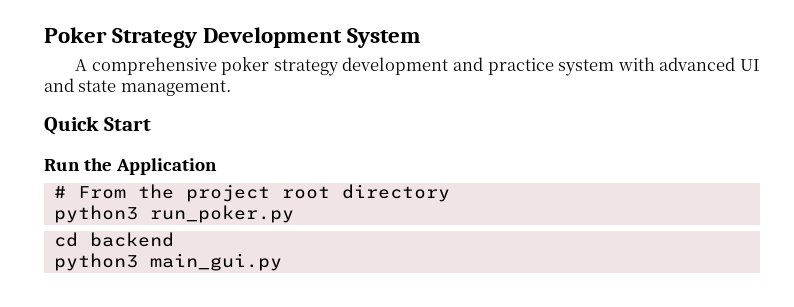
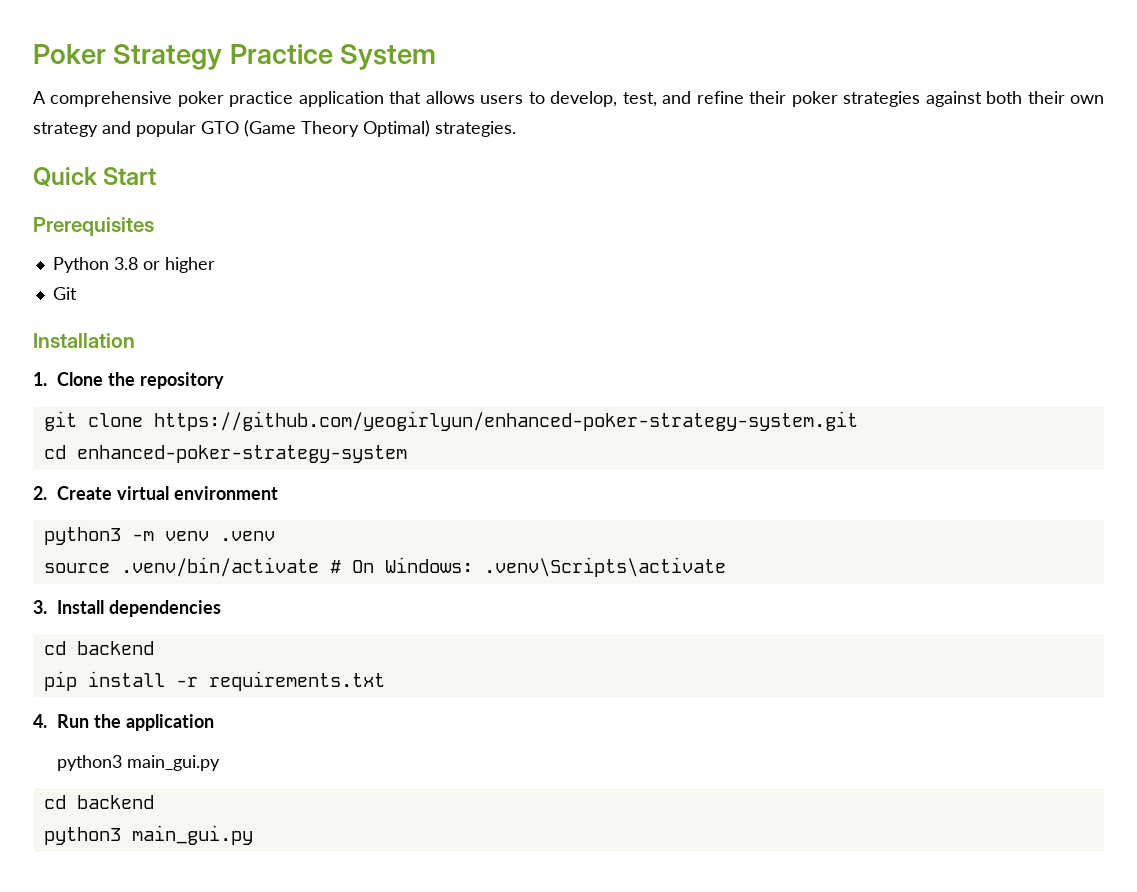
[203,27,343,48] Development -> [229,44,333,64] Practice
[273,57,760,76] [44,78,231,96] [44,116,151,135] [44,158,218,175] [53,184,450,202] [53,205,294,223] strategy development and practice system with advanced UI and state management. // Quick Start // Run the Application // # From the project root directory // python3 run_poker.py -> [229,91,1105,107] [33,120,516,137] [33,167,157,187] [33,217,154,236] [52,257,215,273] [52,287,77,300] [33,333,135,348] [33,372,224,389] [43,411,858,431] [43,445,407,463] [33,486,278,500] [43,527,275,545] [43,557,726,577] [33,600,221,617] [43,641,154,655] [43,671,385,691] [33,714,214,731] [56,755,220,771] practice application that allows users to develop, test, and refine their poker strategies against both their own strategy and popular GTO (Game Theory Optimal) strategies. // Quick Start // Prerequisites // Python 3.8 or higher // Git // Installation // 1. Clone the repository // git clone https://github.com/yeogirlyun/enhanced-poker-strategy-system.git // cd enhanced-poker-strategy-system // 2. Create virtual environment // python3 -m venv .venv // source .venv/bin/activate # On Windows: .venv\Scripts\activate // 3. Install dependencies // cd backend // pip install -r requirements.txt // 4. Run the application // python3 main_gui.py

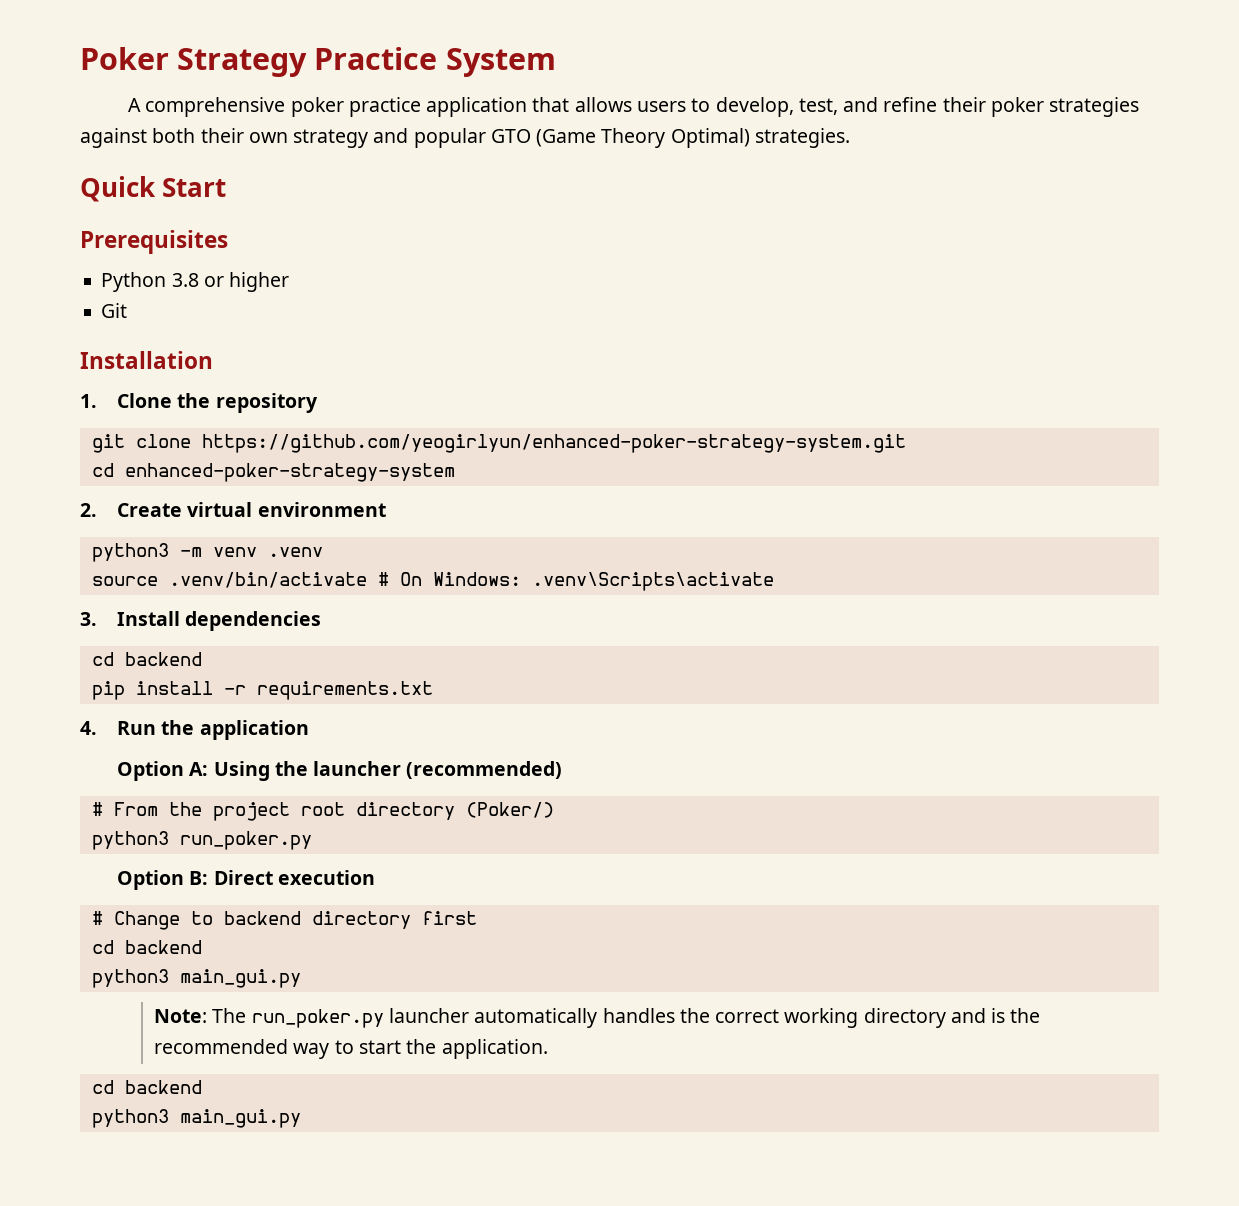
[56,755,220,771] python3 main_gui.py -> [117,761,563,781] [91,802,554,821] [91,831,312,850] [117,870,375,890] [91,911,477,930] [91,940,202,954] [91,969,301,988] [154,1008,1041,1028] [154,1039,548,1059] Option A: Using the launcher (recommended) // # From the project root directory (Poker/) // python3 run_poker.py // Option B: Direct execution // # Change to backend directory first // cd backend // python3 main_gui.py // Note: The run_poker.py launcher automatically handles the correct working directory and is the recommended way to start the application.

